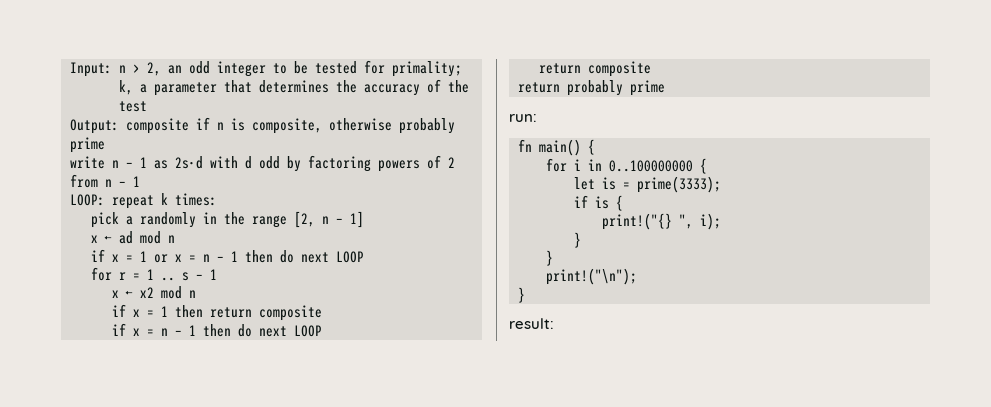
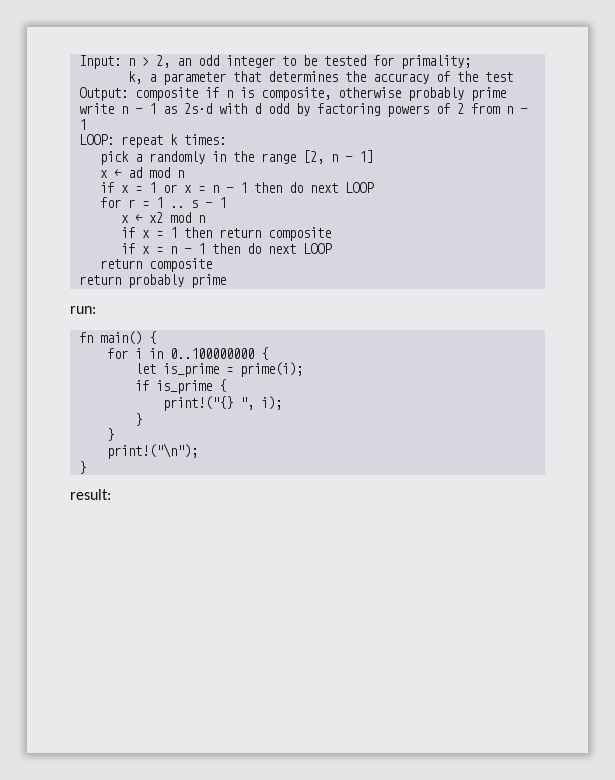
[602,176,721,193] [574,195,609,209] is = prime(3333); // if is -> [163,362,304,377] [135,380,213,394] is_prime = prime(i); // if is_prime

